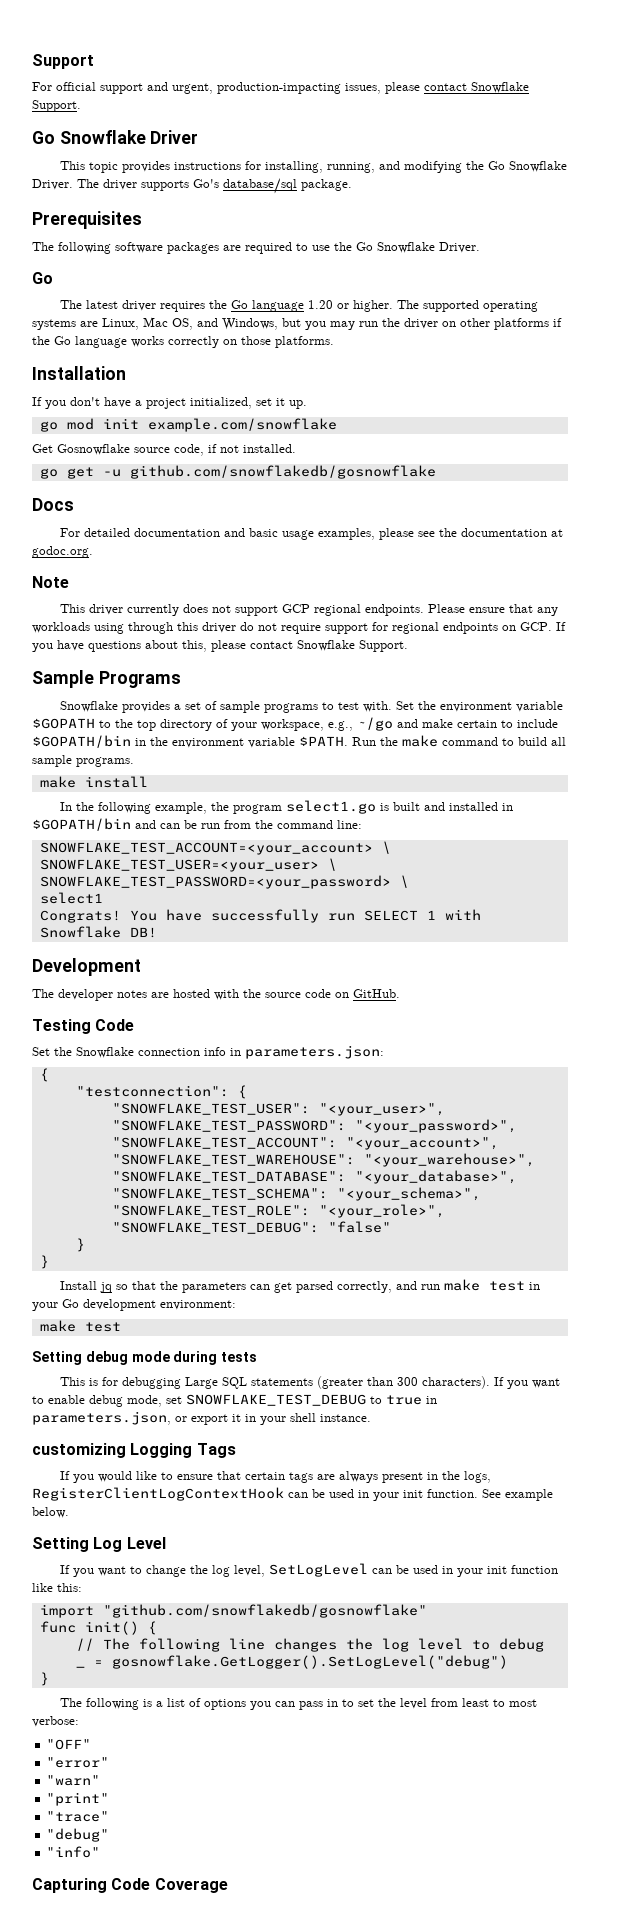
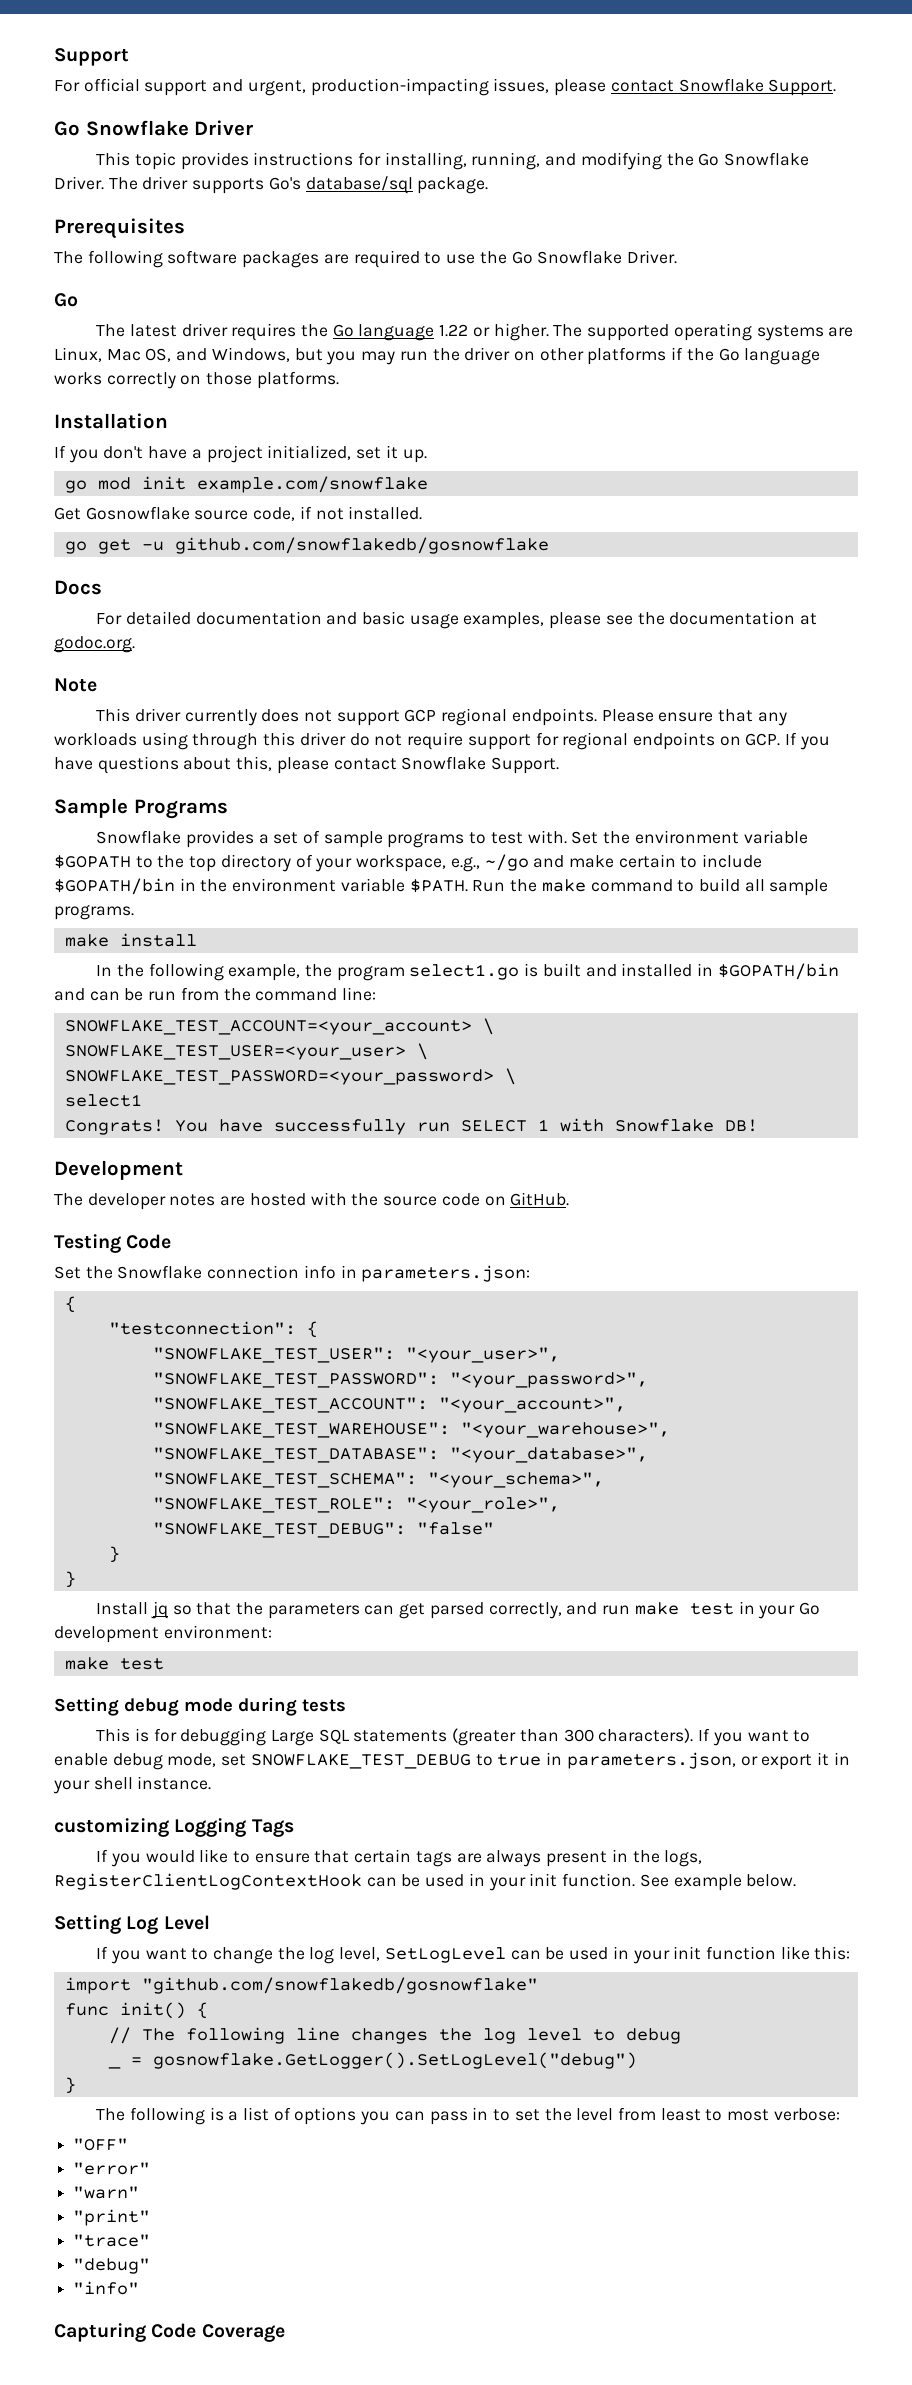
[308,300,334,309] 1.20 -> [439,324,469,337] 1.22

